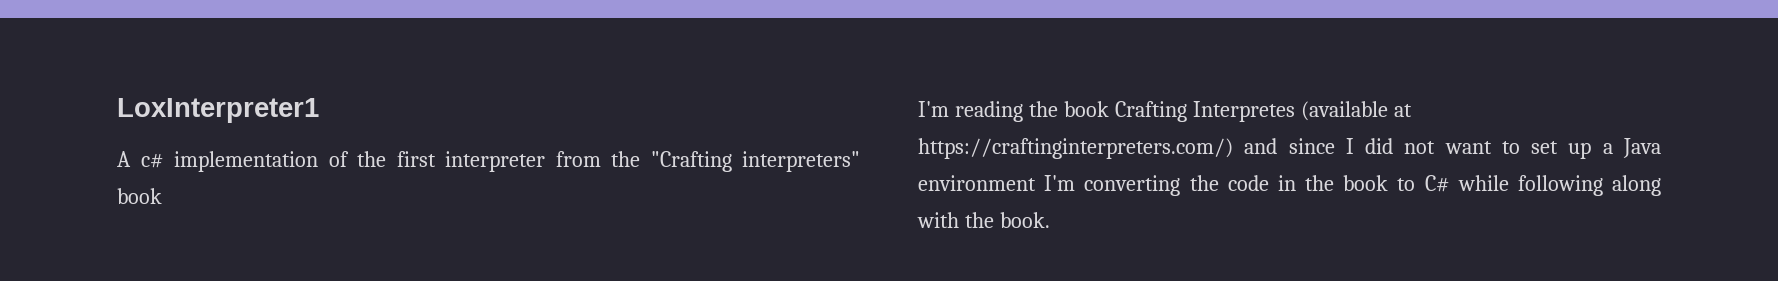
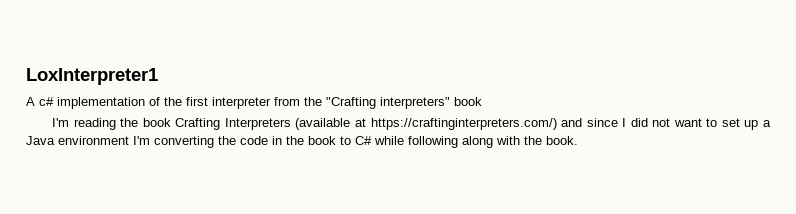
[1192,101,1295,122] Interpretes -> [224,118,291,130] Interpreters

